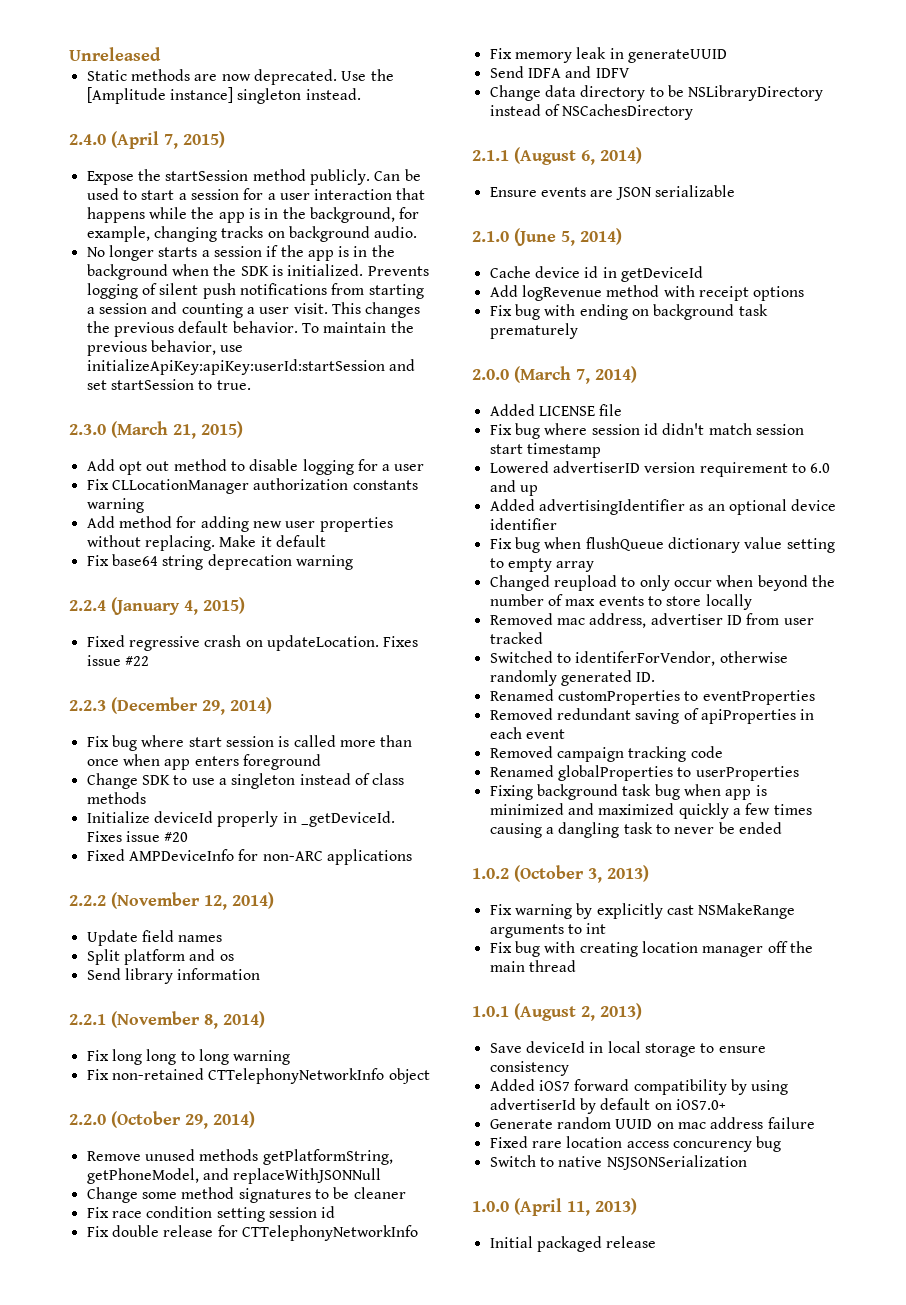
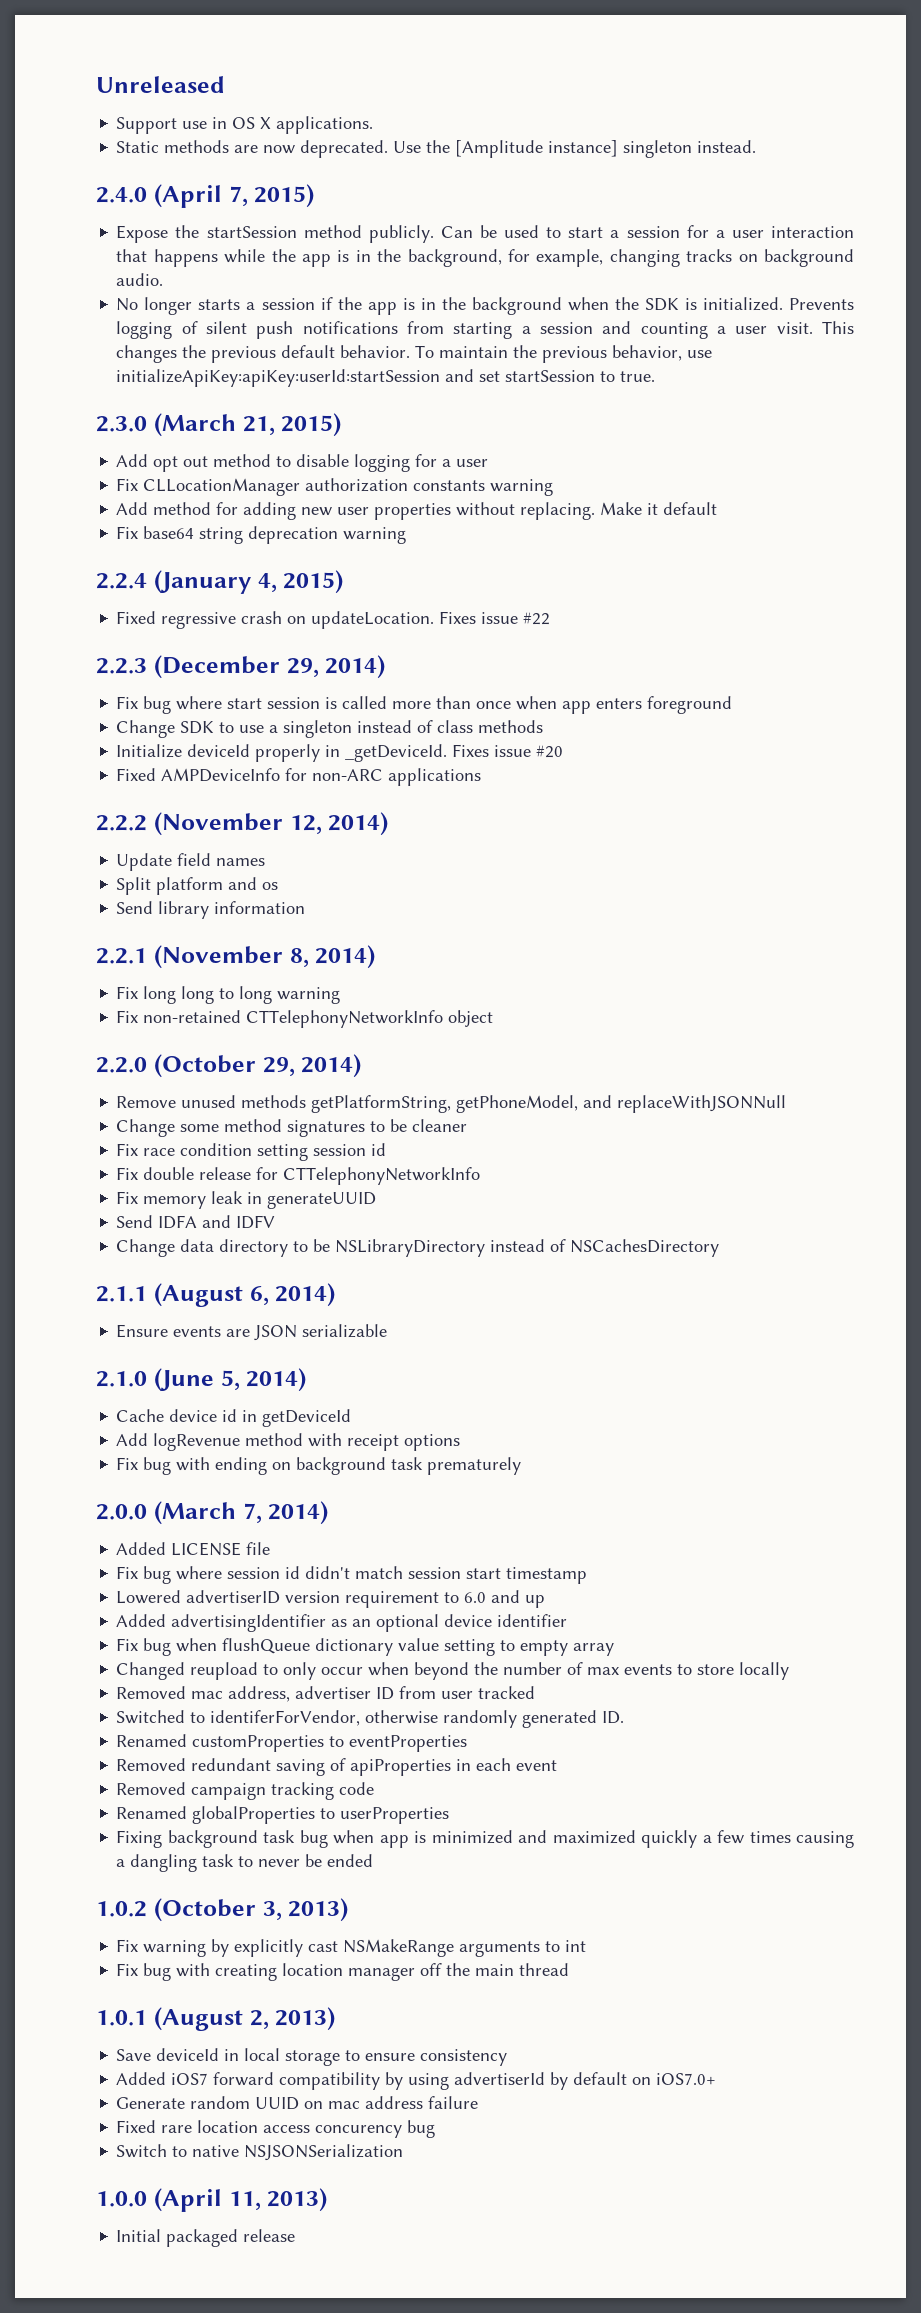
(161, 54) none -> [116,116,374,134] // Support use in OS X applications.

